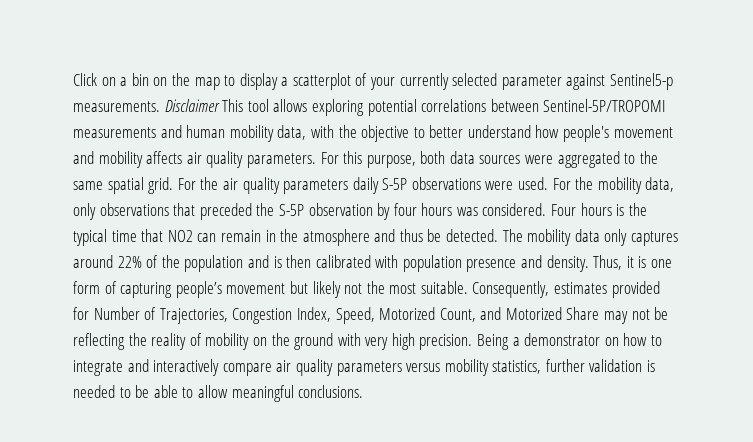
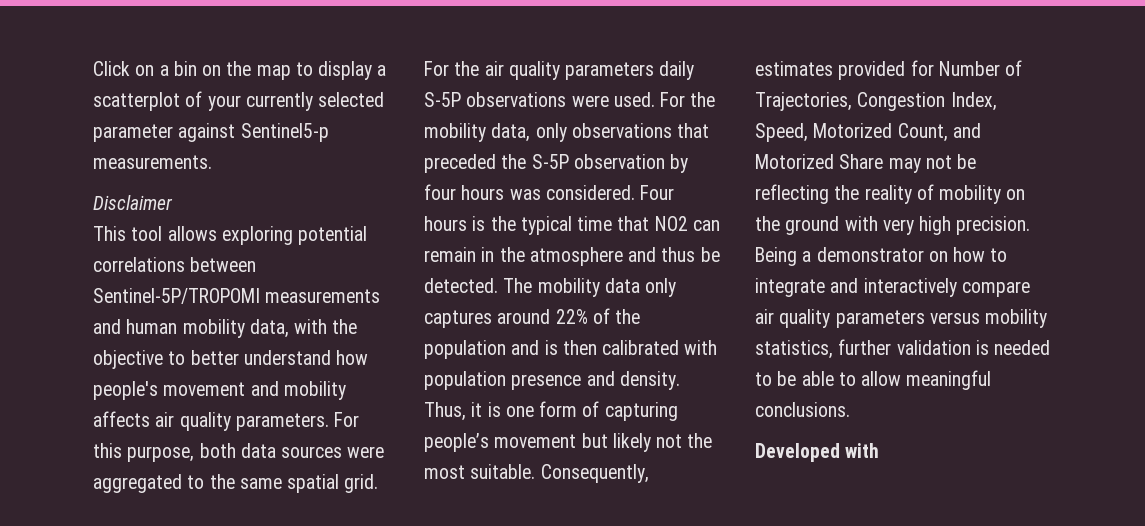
(160, 106) none -> (212, 162) //
(220, 105) none -> (173, 202) //
(364, 391) none -> [755,443,880,462] // Developed with

